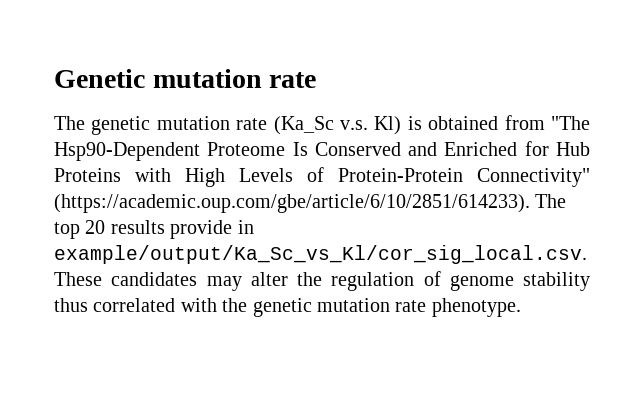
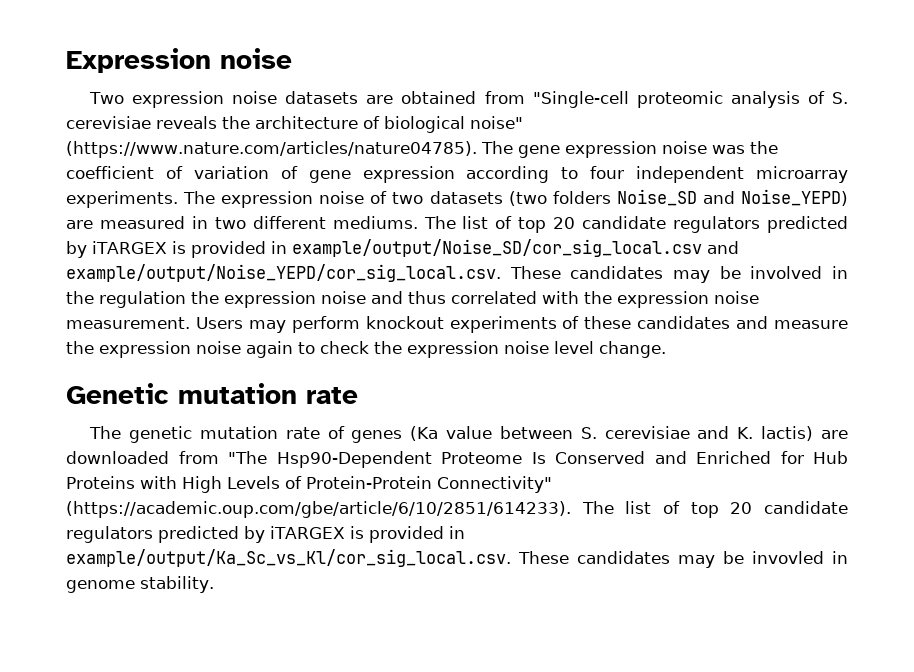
(54, 78) none -> [66,48,292,73] [89,91,849,108] [66,116,523,133] [66,141,778,158] [66,166,848,183] [66,189,848,208] [66,216,848,233] [66,239,739,258] [66,264,848,283] [66,291,759,308] [66,316,848,333] [66,341,666,358] Expression noise // Two expression noise datasets are obtained from "Single-cell proteomic analysis of S. cerevisiae reveals the architecture of biological noise" (https://www.nature.com/articles/nature04785). The gene expression noise was the coefficient of variation of gene expression according to four independent microarray experiments. The expression noise of two datasets (two folders Noise_SD and Noise_YEPD) are measured in two different mediums. The list of top 20 candidate regulators predicted by iTARGEX is provided in example/output/Noise_SD/cor_sig_local.csv and example/output/Noise_YEPD/cor_sig_local.csv. These candidates may be involved in the regulation the expression noise and thus correlated with the expression noise measurement. Users may perform knockout experiments of these candidates and measure the expression noise again to check the expression noise level change. //
[273,116,499,135] (Ka_Sc v.s. Kl) is obtained -> [327,426,848,443] [66,451,169,464] of genes (Ka value between S. cerevisiae and K. lactis) are downloaded
[54,220,233,239] top 20 results provide -> [625,501,848,518] [66,526,444,543] list of top 20 candidate regulators predicted by iTARGEX is provided
[250,271,590,291] [54,298,521,317] alter the regulation of genome stability thus correlated with the genetic mutation rate phenotype. -> [723,551,848,564] [66,576,214,593] be invovled in genome stability.

